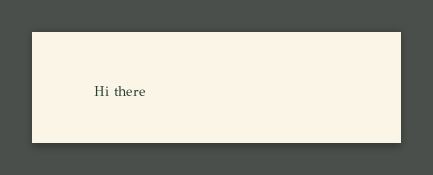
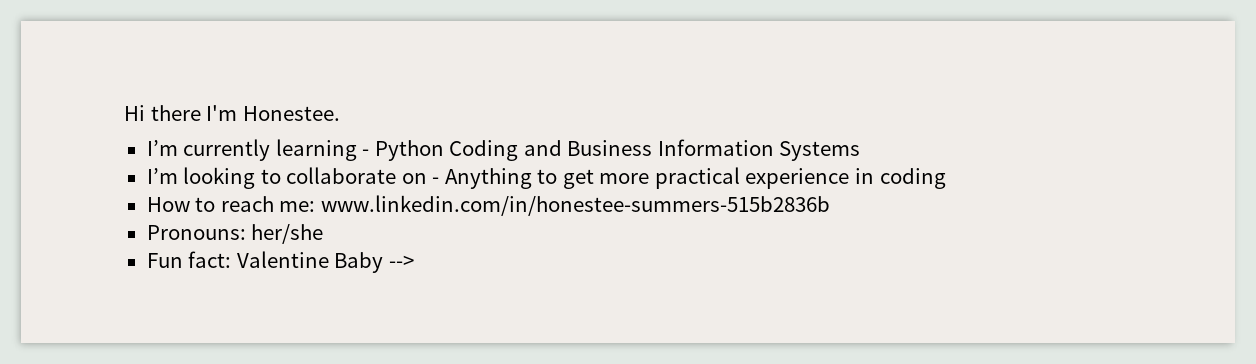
(146, 91) none -> [206,105,340,121] [146,139,861,161] [146,167,946,189] [146,195,830,216] [146,224,324,244] [146,251,414,273] I'm Honestee. // I’m currently learning - Python Coding and Business Information Systems // I’m looking to collaborate on - Anything to get more practical experience in coding // How to reach me: www.linkedin.com/in/honestee-summers-515b2836b // Pronouns: her/she // Fun fact: Valentine Baby -->

